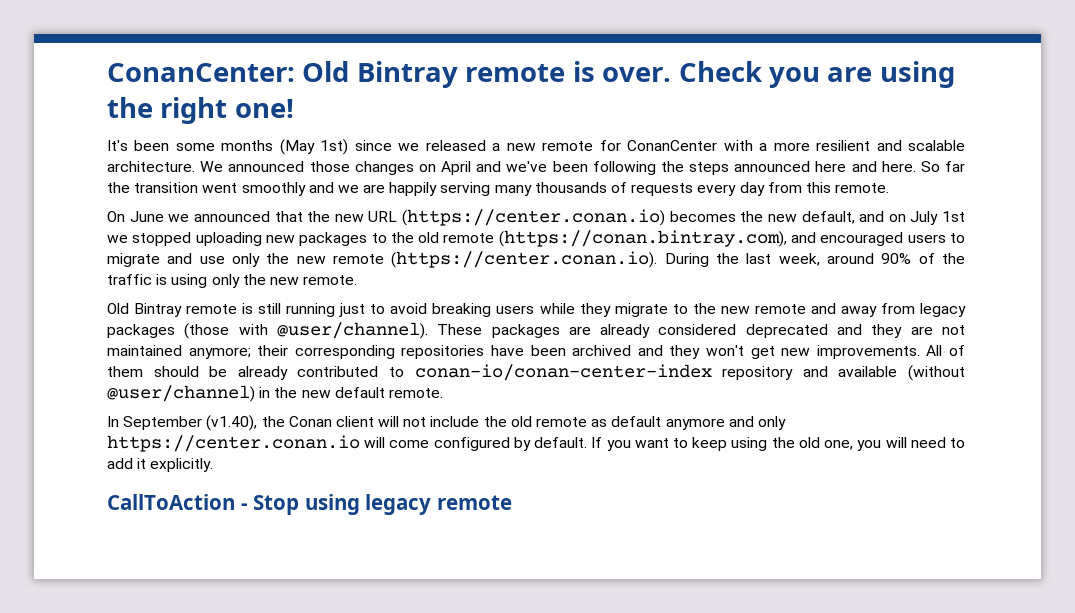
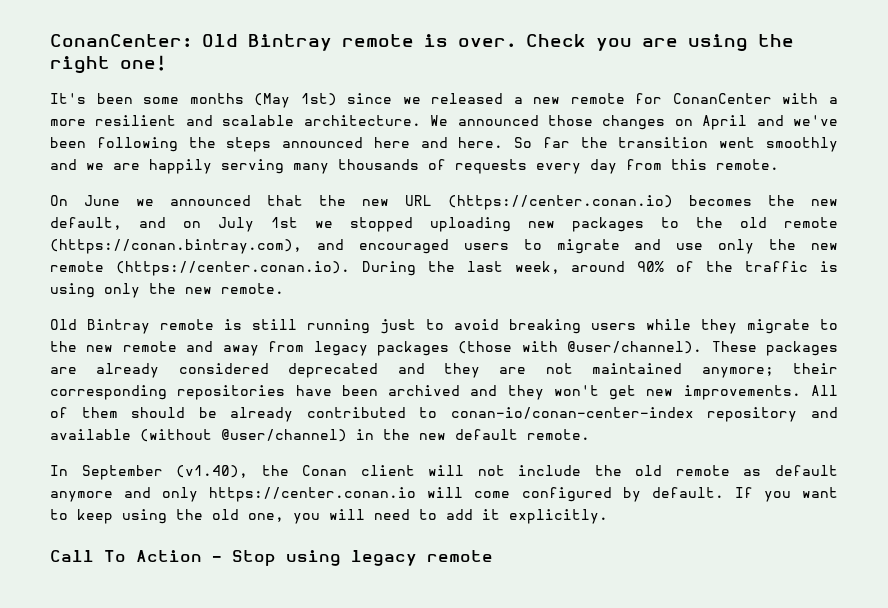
[107,494,235,510] CallToAction -> [50,550,202,562] Call To Action

